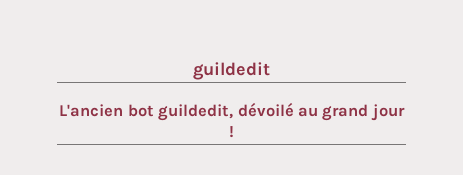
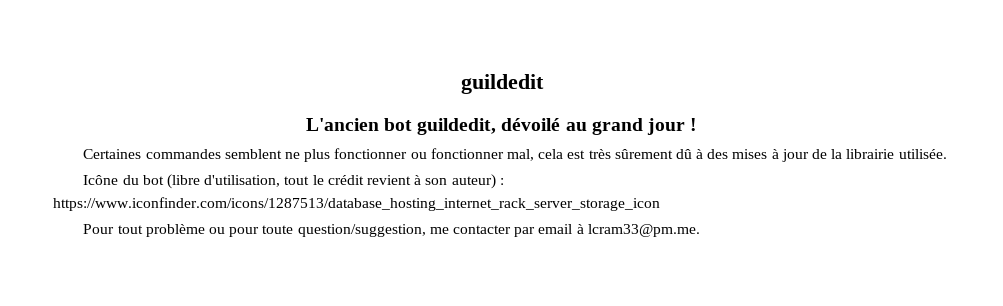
(234, 132) none -> [83,148,947,162] [83,174,504,189] [53,197,660,211] [83,224,700,237] // Certaines commandes semblent ne plus fonctionner ou fonctionner mal, cela est très sûrement dû à des mises à jour de la librairie utilisée. // Icône du bot (libre d'utilisation, tout le crédit revient à son auteur) : https://www.iconfinder.com/icons/1287513/database_hosting_internet_rack_server_storage_icon // Pour tout problème ou pour toute question/suggestion, me contacter par email à lcram33@pm.me.

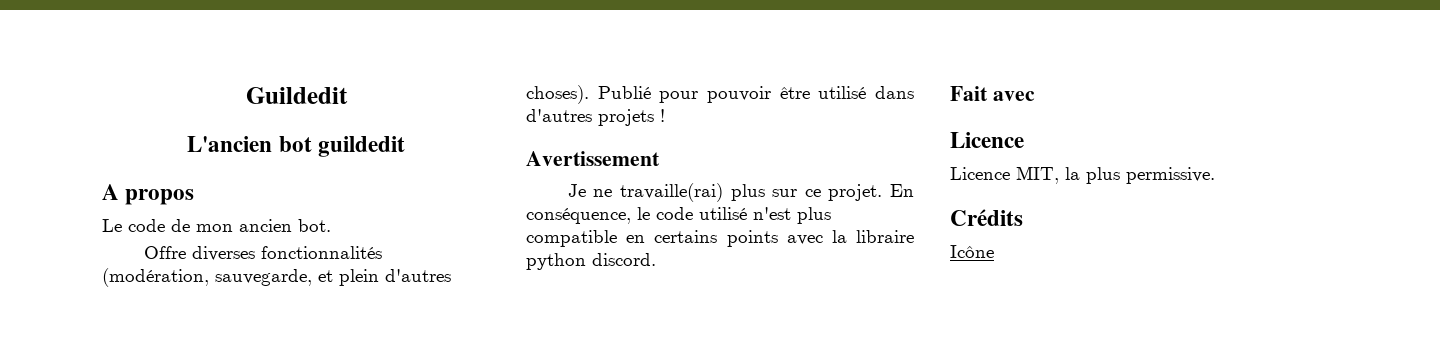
[460,74,544,94] guildedit -> [245,87,348,104] Guildedit
[417,118,698,135] [83,148,947,162] [83,174,504,189] [53,197,660,211] [83,224,700,237] guildedit, dévoilé au grand jour ! // Certaines commandes semblent ne plus fonctionner ou fonctionner mal, cela est très sûrement dû à des mises à jour de la librairie utilisée. // Icône du bot (libre d'utilisation, tout le crédit revient à son auteur) : https://www.iconfinder.com/icons/1287513/database_hosting_internet_rack_server_storage_icon // Pour tout problème ou pour toute question/suggestion, me contacter par email à lcram33@pm.me. -> [317,136,405,157] [102,184,195,205] [102,219,331,232] [143,246,382,261] [102,268,451,287] [526,85,914,104] [526,109,665,126] [526,151,660,166] [567,183,914,202] [526,207,831,224] [526,230,914,247] [526,253,656,270] [950,86,1035,101] [950,132,1024,148] [950,166,1215,184] [950,209,1023,226] [950,245,994,258] guildedit // A propos // Le code de mon ancien bot. // Offre diverses fonctionnalités (modération, sauvegarde, et plein d'autres choses). Publié pour pouvoir être utilisé dans d'autres projets ! // Avertissement // Je ne travaille(rai) plus sur ce projet. En conséquence, le code utilisé n'est plus compatible en certains points avec la libraire python discord. // Fait avec // Licence // Licence MIT, la plus permissive. // Crédits // Icône

